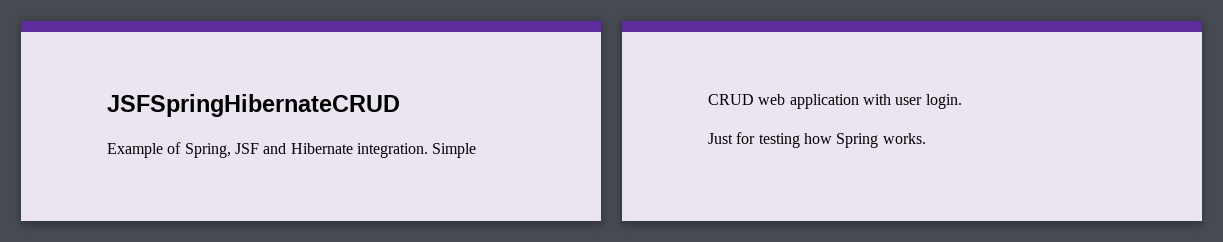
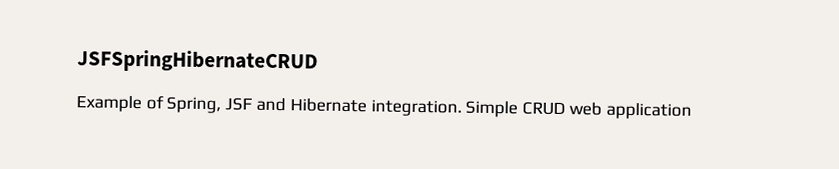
[862,94,962,109] [708,132,926,148] with user login. // Just for testing how Spring works. -> (692, 111) none

